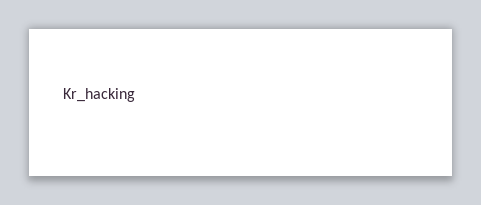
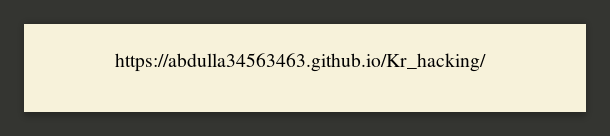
[63,88,135,102] Kr_hacking -> [115,53,486,72] https://abdulla34563463.github.io/Kr_hacking/

